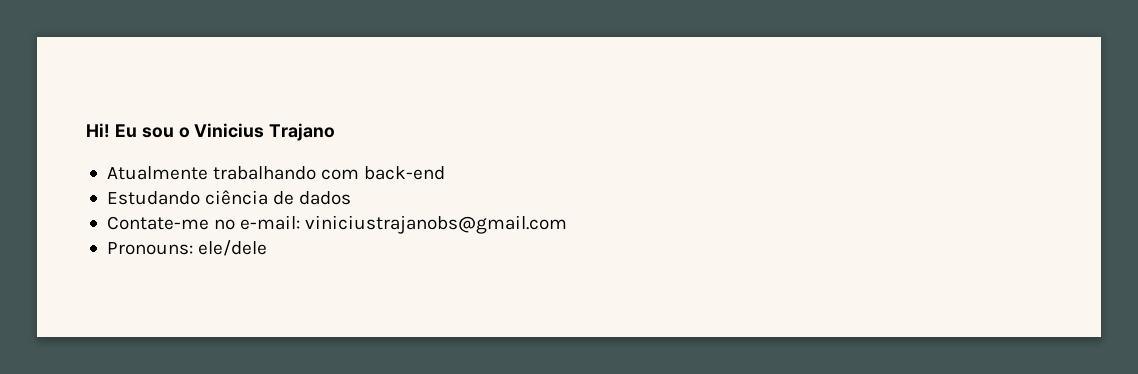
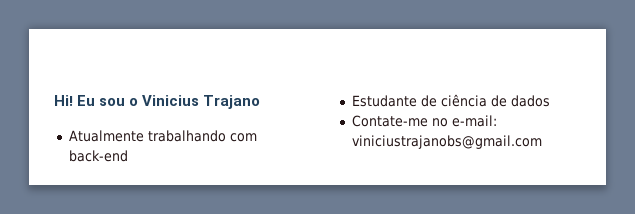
[106,191,200,205] Estudando -> [351,95,437,107] Estudante de
[106,240,268,256] // Pronouns: ele/dele -> (542, 142) none

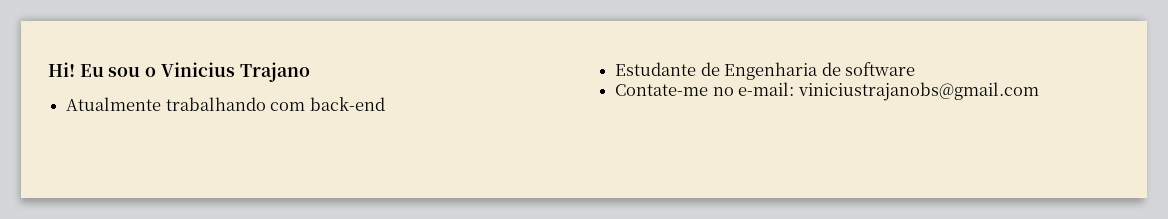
[440,94,550,107] ciência de dados -> [724,62,915,80] Engenharia de software

